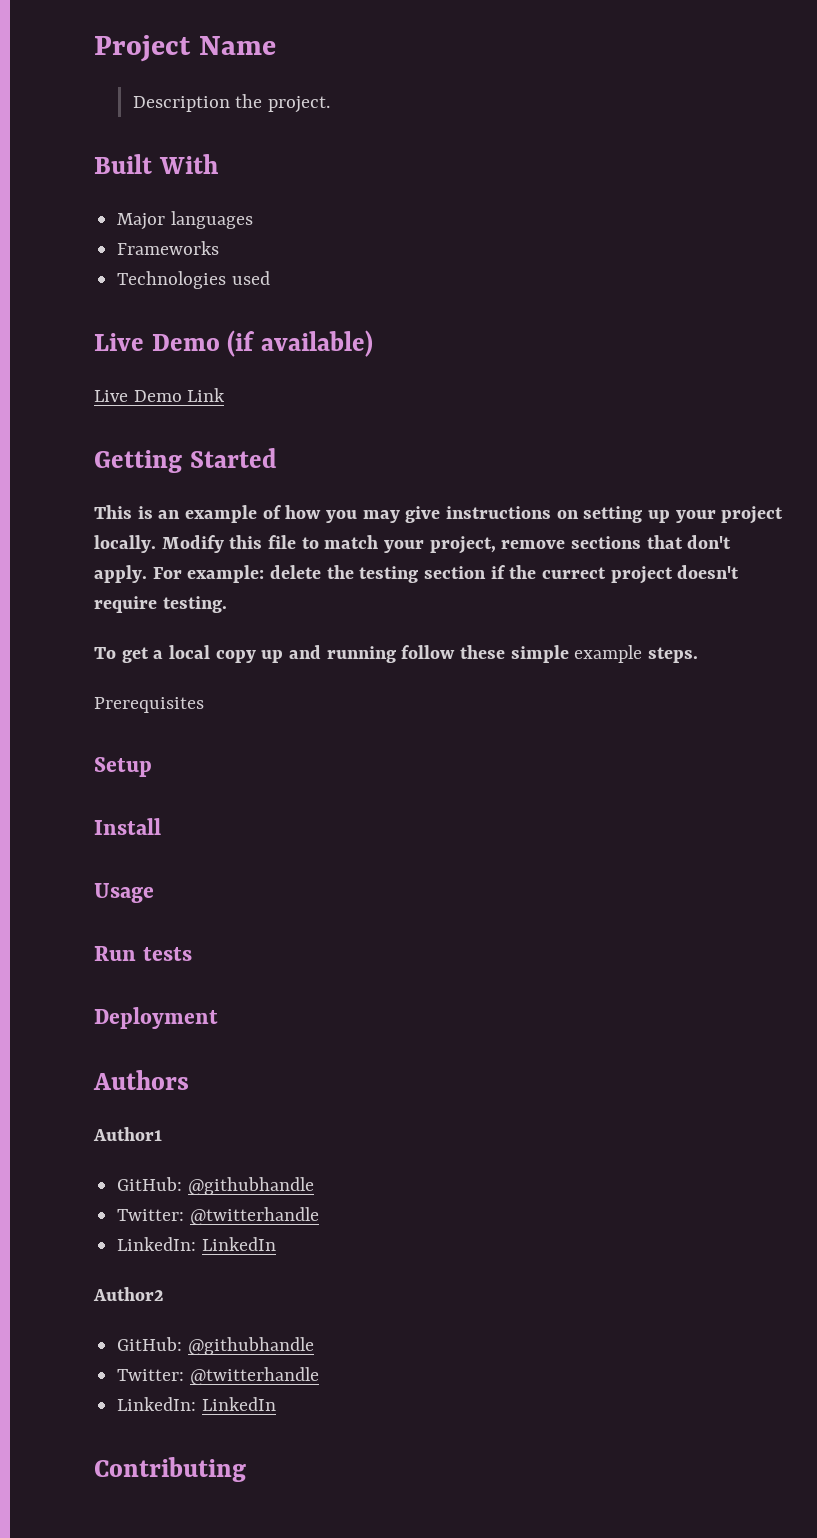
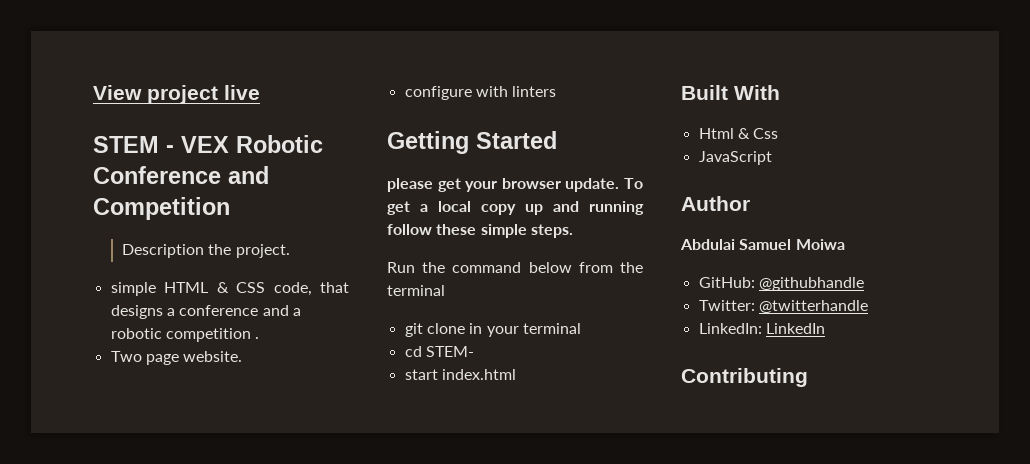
[94,35,276,62] [132,94,331,113] [94,154,219,174] [117,211,253,230] [117,241,220,255] [117,271,270,289] [94,330,374,357] [94,388,226,402] [94,448,277,473] [94,505,784,524] [94,535,732,554] [94,565,740,584] [94,596,227,613] Project Name // Description the project. // Built With // Major languages // Frameworks // Technologies used // Live Demo (if available) // Live Demo Link // Getting Started // This is an example of how you may give instructions on setting up your project locally. Modify this file to match your project, remove sections that don't apply. For example: delete the testing section if the currect project doesn't require testing. // -> [93,85,260,104] [93,135,323,153] [93,166,269,184] [93,197,230,220] [121,244,290,258] [110,282,349,296] [110,305,301,319] [110,328,260,342] [110,351,243,365] [404,86,557,100] [387,131,557,154] [387,178,620,192] View project live // STEM - VEX Robotic Conference and Competition // Description the project. // simple HTML & CSS code, that designs a conference and a robotic competition . // Two page website. // configure with linters // Getting Started // please get your browser update.
[574,645,643,663] example -> (527, 231) none
[94,697,204,713] [94,757,152,777] [94,818,161,835] [94,883,154,903] [94,946,192,961] [94,1007,218,1029] [93,1070,189,1090] [93,1127,162,1141] [117,1177,314,1195] [117,1207,319,1225] [117,1237,276,1251] [93,1287,164,1301] Prerequisites // Setup // Install // Usage // Run tests // Deployment // Authors // Author1 // GitHub: @githubhandle // Twitter: @twitterhandle // LinkedIn: LinkedIn // Author2 -> [387,262,643,273] [387,285,445,296] [404,323,581,337] [404,346,474,357] [404,369,516,380] [681,85,780,100] [698,128,779,139] [698,151,772,165] [681,196,750,211] [680,239,845,250] Run the command below from the terminal // git clone in your terminal // cd STEM- // start index.html // Built With // Html & Css // JavaScript // Author // Abdulai Samuel Moiwa

